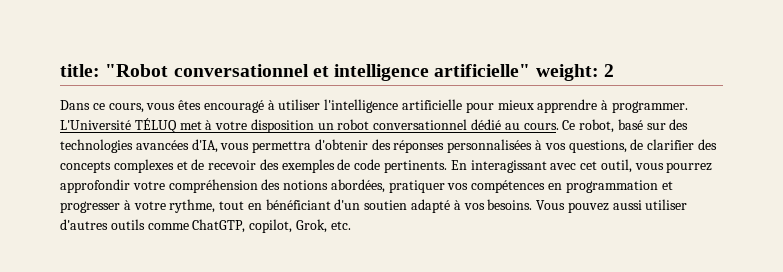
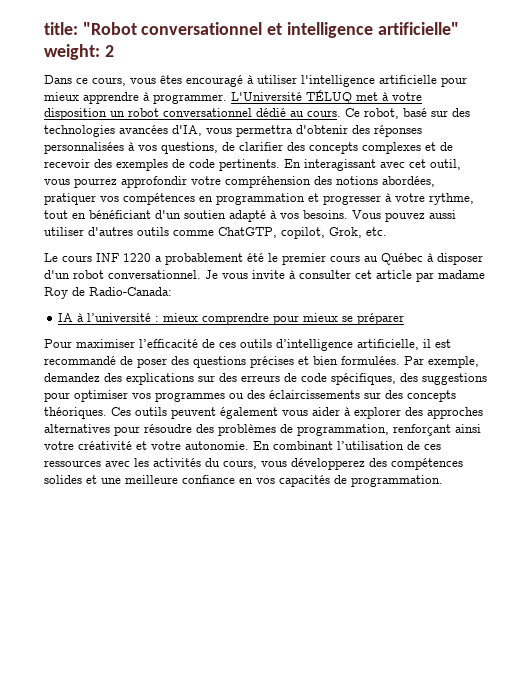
(351, 225) none -> [44,253,483,265] [44,270,485,282] [44,287,172,299] [58,313,405,325] [44,339,451,351] [44,356,479,368] [44,373,487,385] [44,390,456,402] [44,407,483,419] [44,424,481,436] [44,441,441,450] [44,458,463,470] [44,475,443,487] // Le cours INF 1220 a probablement été le premier cours au Québec à disposer d'un robot conversationnel. Je vous invite à consulter cet article par madame Roy de Radio-Canada: // IA à l’université : mieux comprendre pour mieux se préparer // Pour maximiser l’efficacité de ces outils d’intelligence artificielle, il est recommandé de poser des questions précises et bien formulées. Par exemple, demandez des explications sur des erreurs de code spécifiques, des suggestions pour optimiser vos programmes ou des éclaircissements sur des concepts théoriques. Ces outils peuvent également vous aider à explorer des approches alternatives pour résoudre des problèmes de programmation, renforçant ainsi votre créativité et votre autonomie. En combinant l’utilisation de ces ressources avec les activités du cours, vous développerez des compétences solides et une meilleure confiance en vos capacités de programmation.

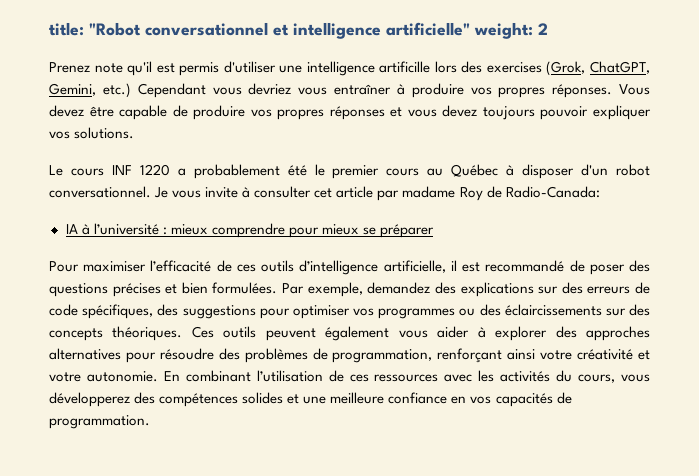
[44,75,467,87] [44,90,422,104] [44,108,470,120] [44,125,422,137] [44,142,453,154] [44,159,461,171] [44,176,435,188] [44,193,474,205] [44,210,456,222] [44,227,387,239] Dans ce cours, vous êtes encouragé à utiliser l'intelligence artificielle pour mieux apprendre à programmer. L'Université TÉLUQ met à votre disposition un robot conversationnel dédié au cours. Ce robot, basé sur des technologies avancées d'IA, vous permettra d'obtenir des réponses personnalisées à vos questions, de clarifier des concepts complexes et de recevoir des exemples de code pertinents. En interagissant avec cet outil, vous pourrez approfondir votre compréhension des notions abordées, pratiquer vos compétences en programmation et progresser à votre rythme, tout en bénéficiant d'un soutien adapté à vos besoins. Vous pouvez aussi utiliser d'autres outils comme ChatGTP, copilot, Grok, etc. -> [49,61,651,76] [49,83,650,98] [49,105,652,120] [49,127,135,139] Prenez note qu'il est permis d'utiliser une intelligence artificille lors des exercises (Grok, ChatGPT, Gemini, etc.) Cependant vous devriez vous entraîner à produire vos propres réponses. Vous devez être capable de produire vos propres réponses et vous devez toujours pouvoir expliquer vos solutions.

